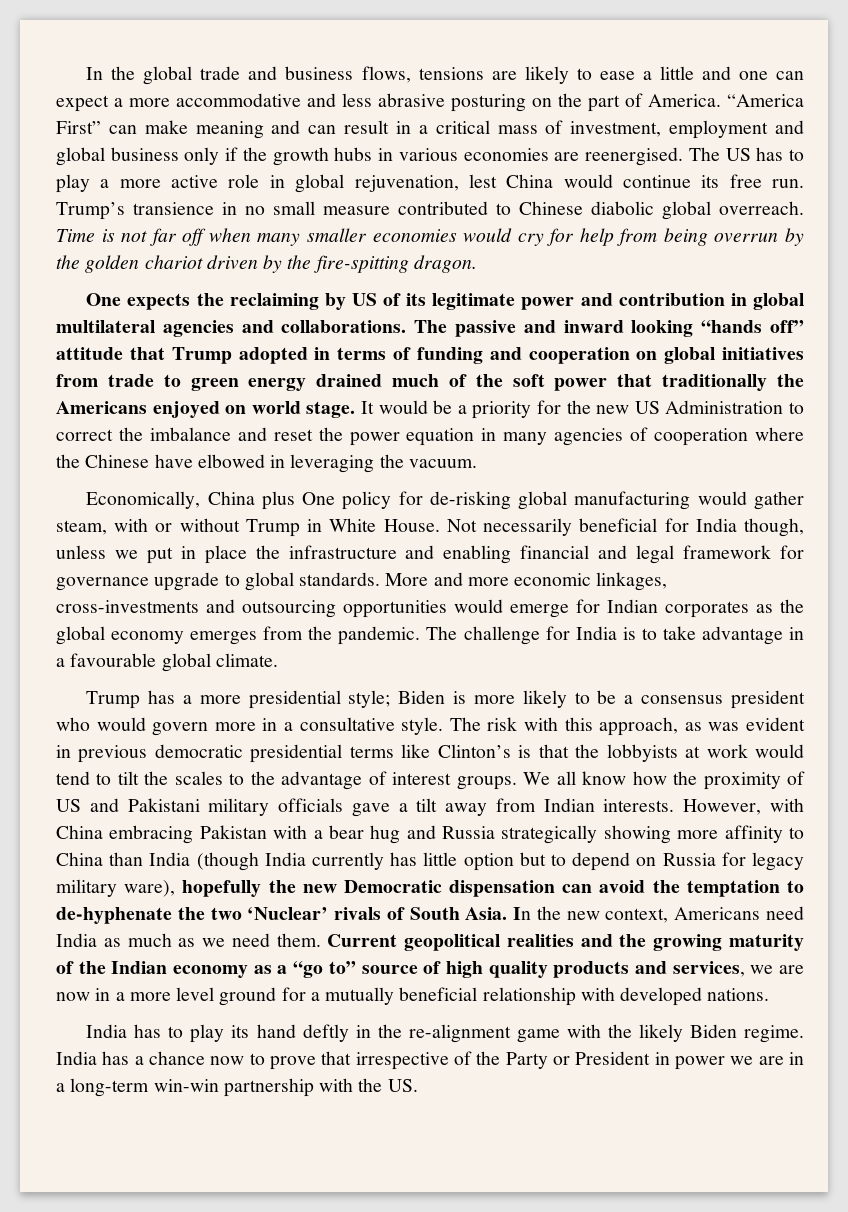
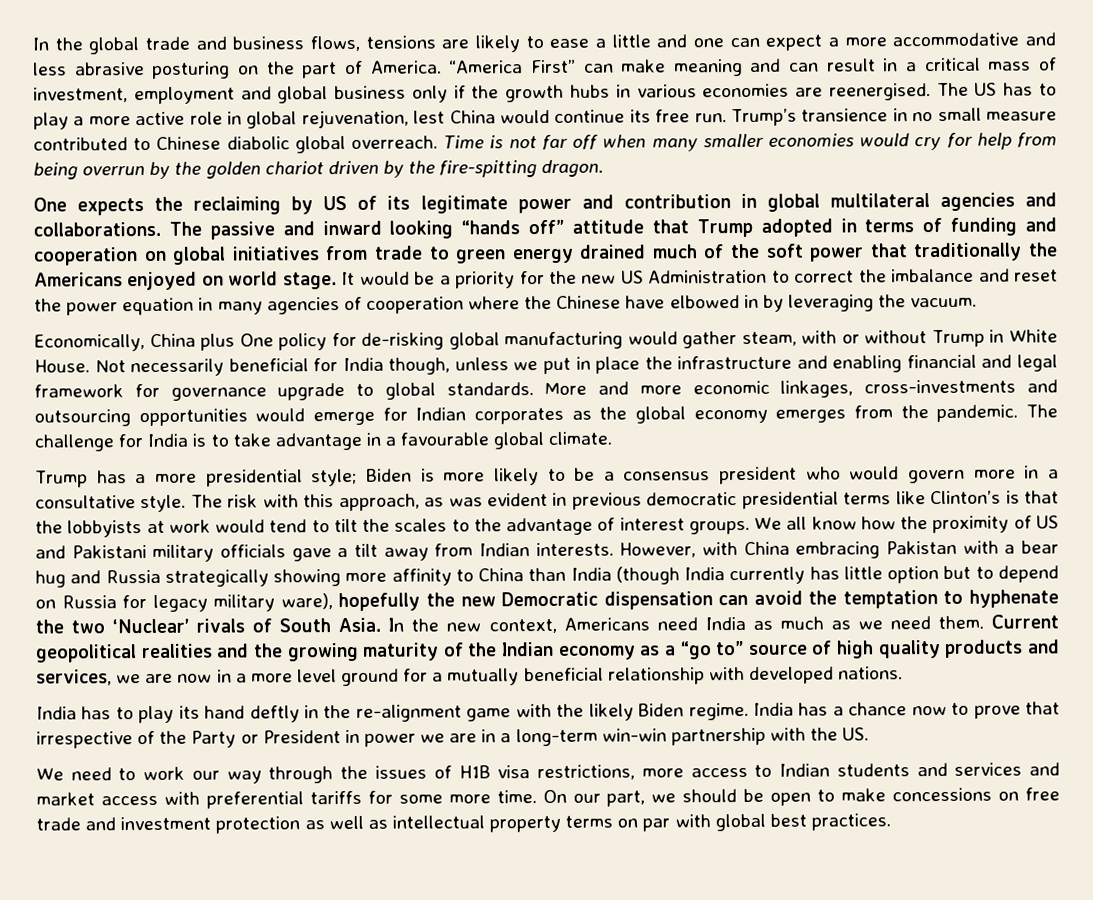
(286, 461) none -> [762,294,784,312] by
[56,907,172,924] de-hyphenate -> [969,589,1059,608] hyphenate
(418, 1085) none -> [36,762,1061,784] [36,787,1061,809] [36,813,891,834] // We need to work our way through the issues of H1B visa restrictions, more access to Indian students and services and market access with preferential tariffs for some more time. On our part, we should be open to make concessions on free trade and investment protection as well as intellectual property terms on par with global best practices.

